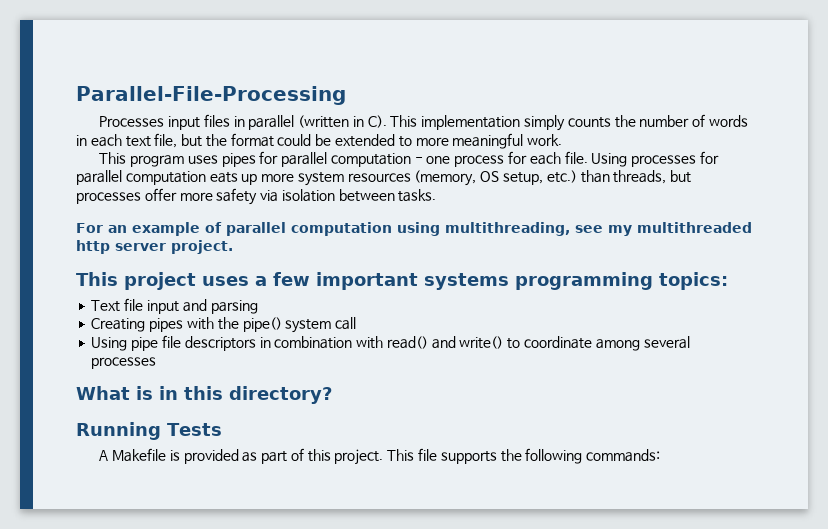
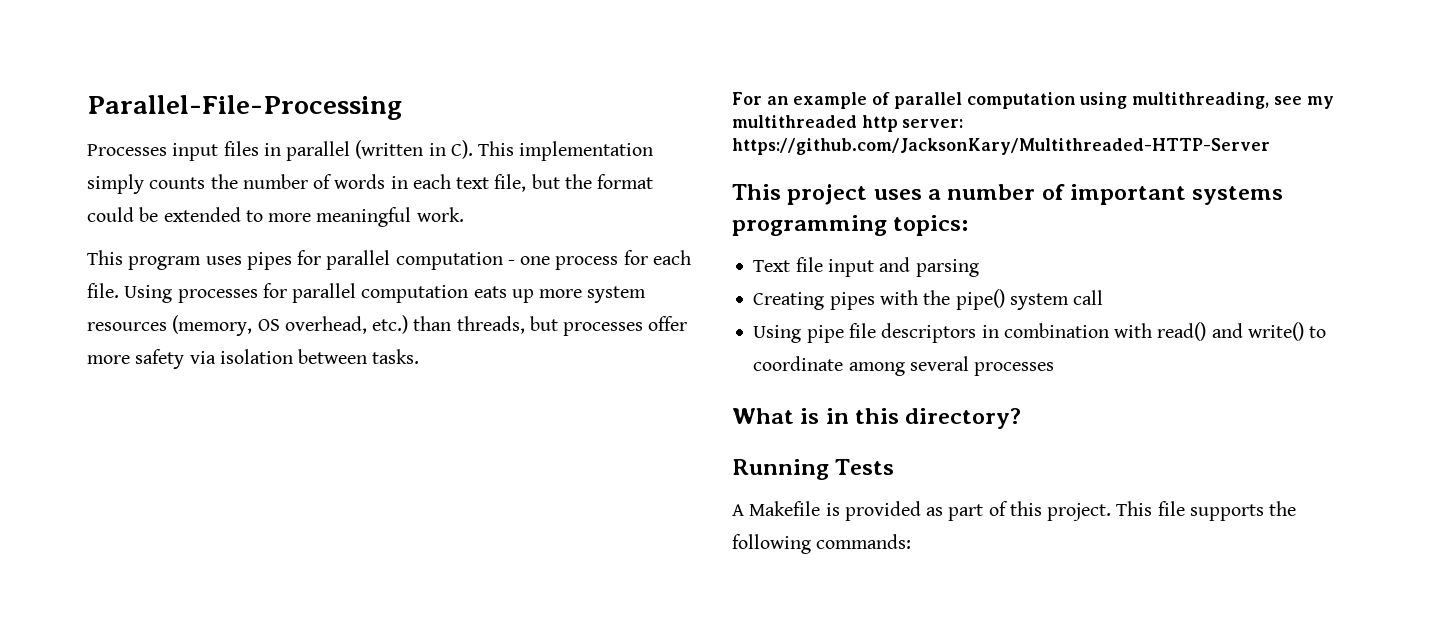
[503,172,544,185] setup, -> [284,316,367,334] overhead,
[115,240,233,254] server project. -> [902,119,964,128] [732,138,1270,155] server: https://github.com/JacksonKary/Multithreaded-HTTP-Server
[273,272,310,286] few -> [947,184,1065,200] number of

